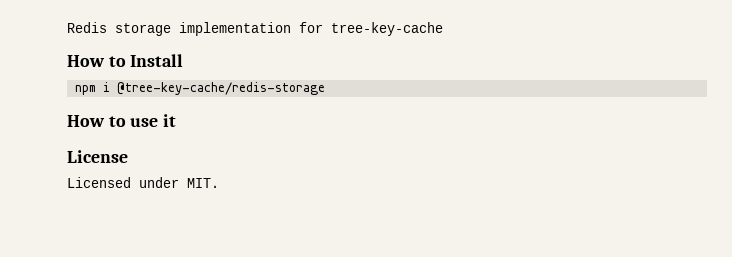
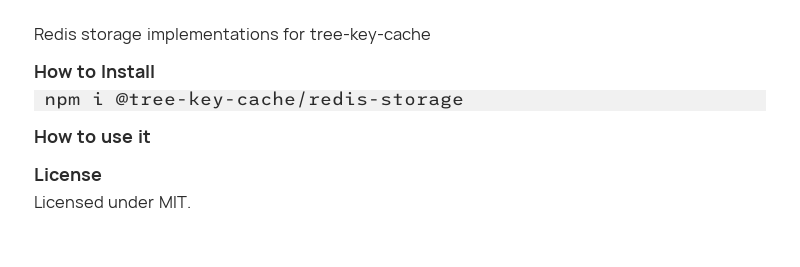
[179,22,291,36] implementation -> [146,28,279,44] implementations

